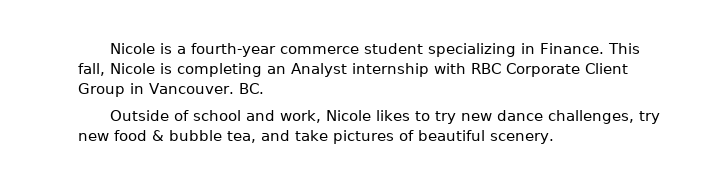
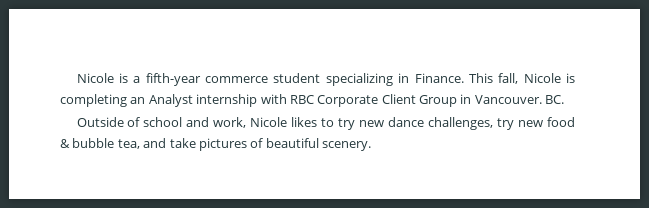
[191,43,277,57] fourth-year -> [145,73,201,86] fifth-year

